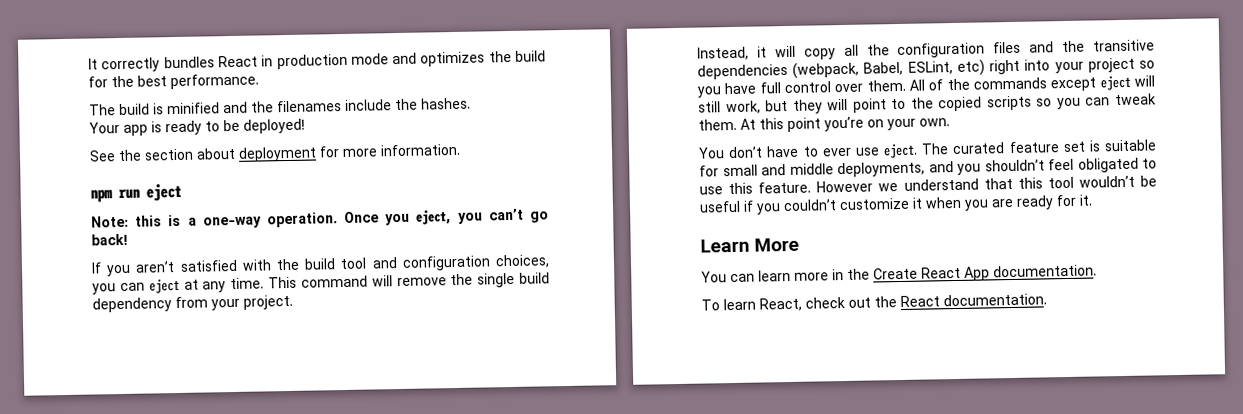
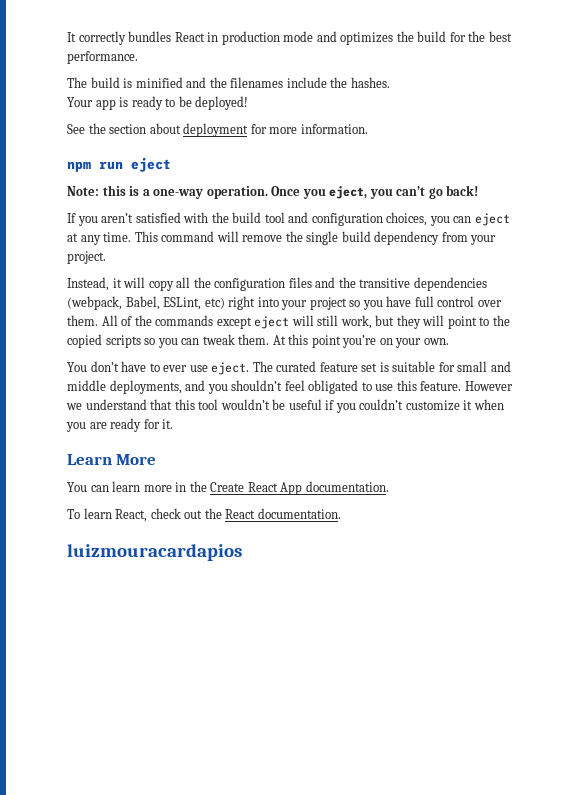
(1047, 300) none -> [67,544,242,561] // luizmouracardapios

